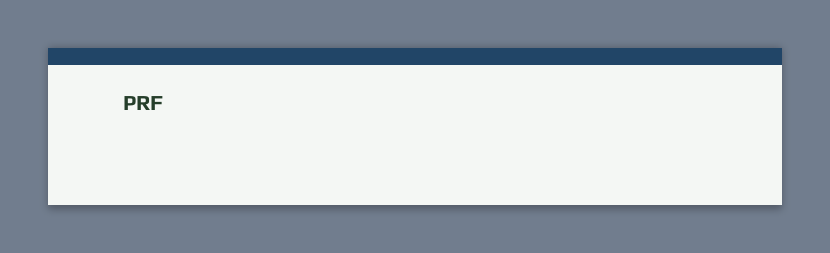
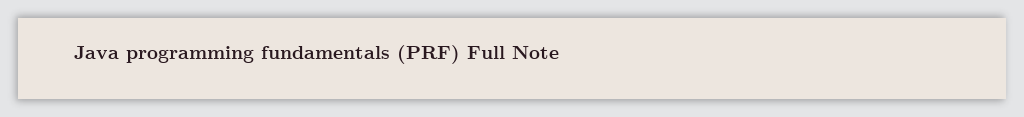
[123,96,163,110] PRF -> [74,45,559,64] Java programming fundamentals (PRF) Full Note

